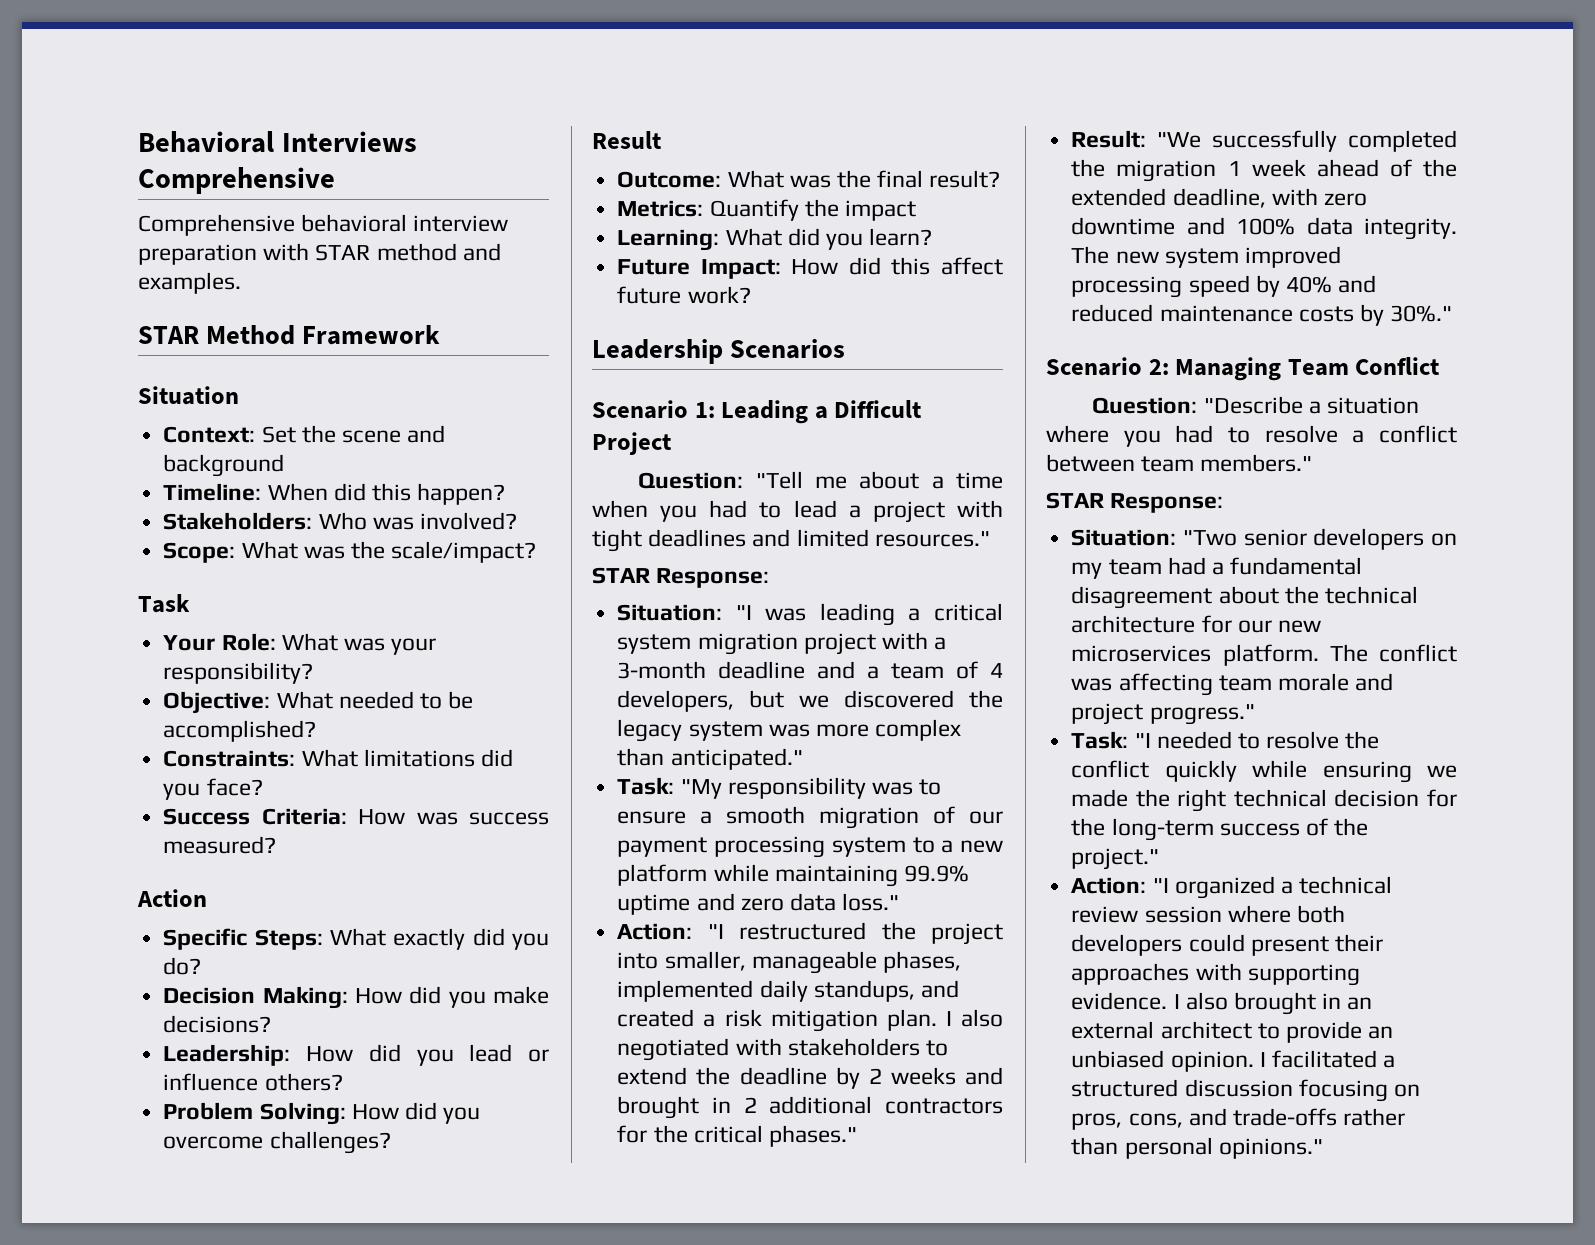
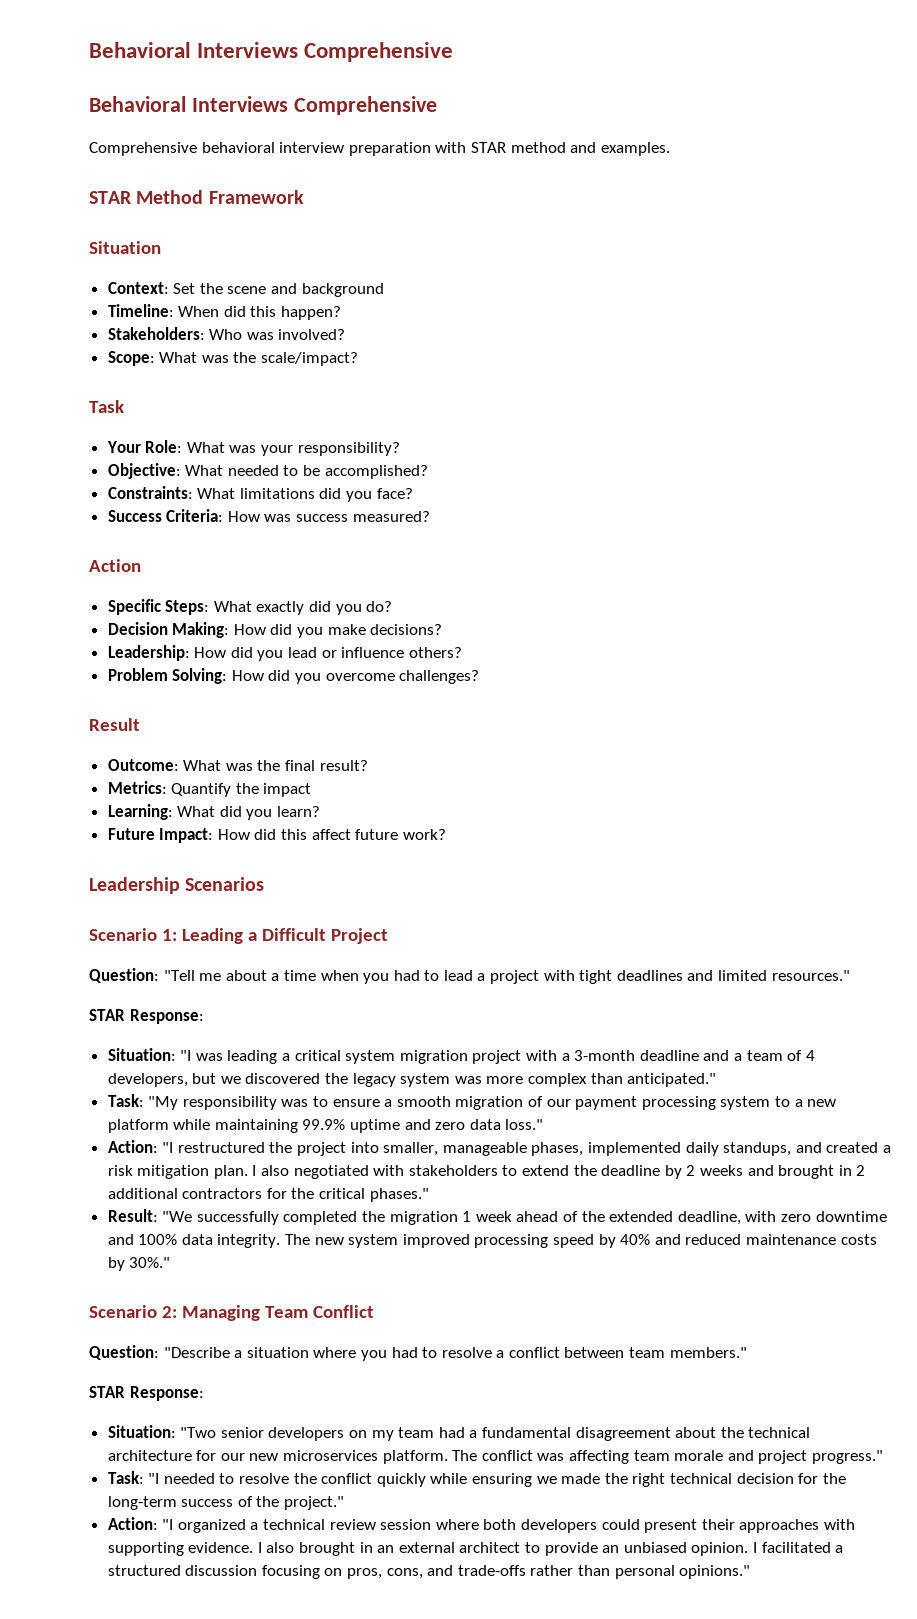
[138,131,417,153] [138,167,335,194] Behavioral Interviews Comprehensive -> [89,42,454,62] [89,96,437,115] Behavioral Interviews Comprehensive // Behavioral Interviews Comprehensive

